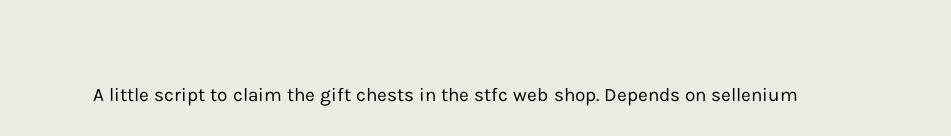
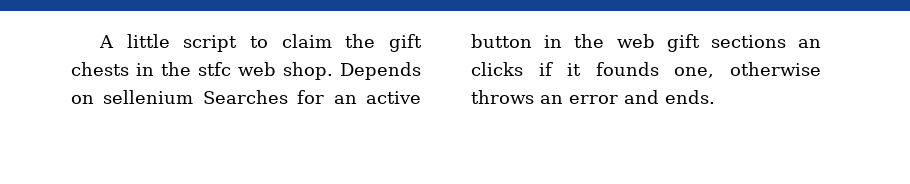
(799, 94) none -> [202,90,421,104] [471,34,821,52] [471,62,821,78] [471,90,715,104] Searches for an active button in the web gift sections an clicks if it founds one, otherwise throws an error and ends.

